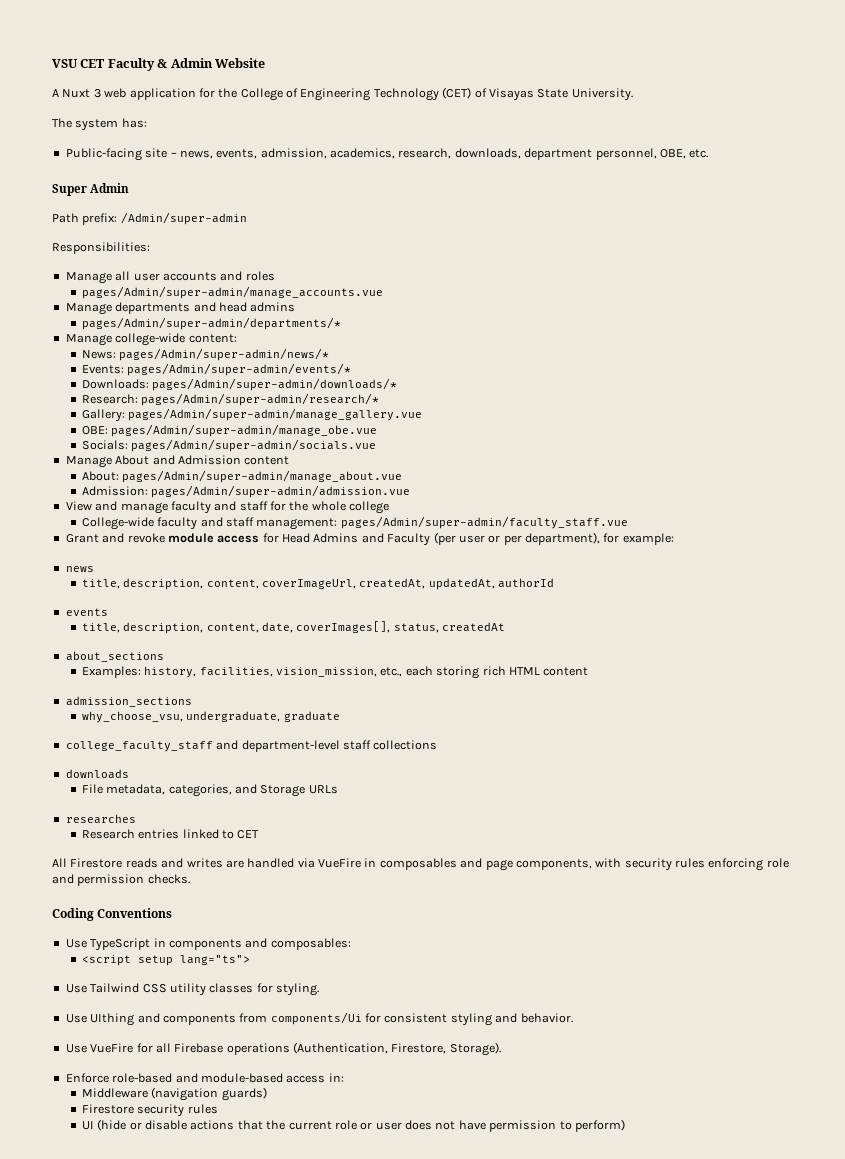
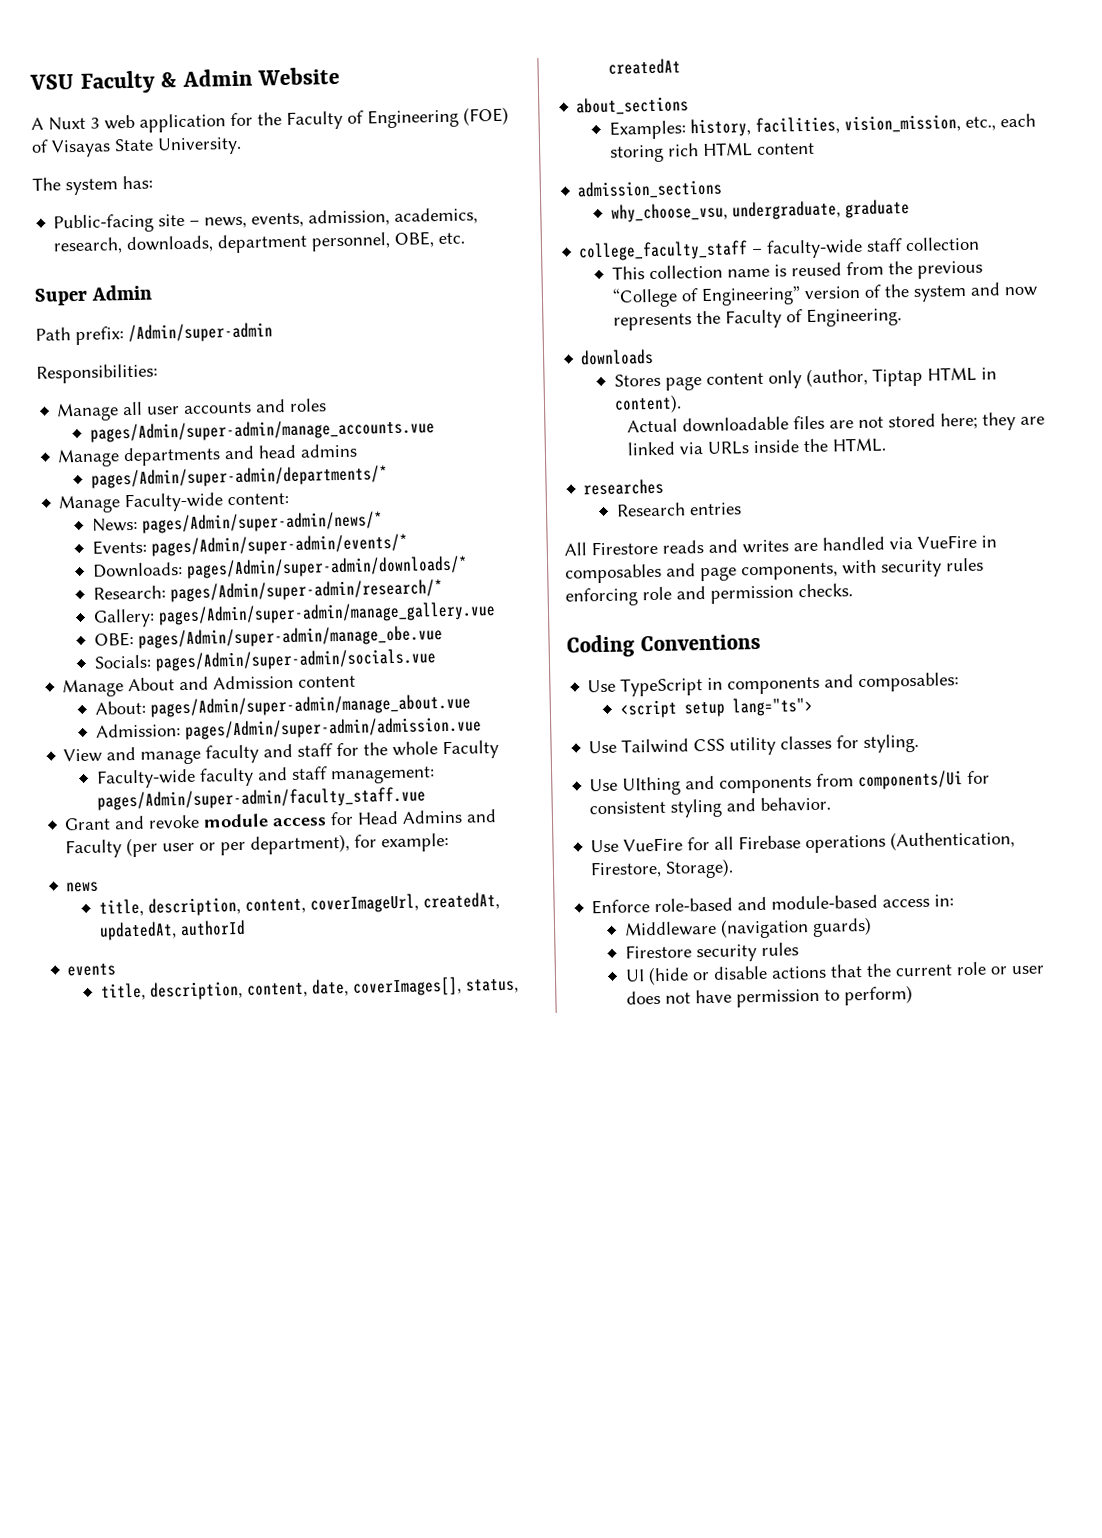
[80,59,106,68] CET -> (74, 82) none
[240,88,283,101] College -> [286,110,343,130] Faculty
[373,87,472,101] Technology (CET) -> [463,106,509,126] (FOE)
[115,333,186,346] college-wide -> [124,492,224,513] Faculty-wide
[349,501,390,514] [81,517,154,530] college // College-wide -> [442,739,500,760] [96,768,197,789] Faculty // Faculty-wide
[216,740,438,752] [65,769,129,779] [81,784,338,797] and department-level staff collections // downloads // File metadata, categories, and Storage URLs -> [752,236,981,259] [612,260,984,280] [612,282,1039,308] [613,307,903,331] [580,348,655,366] [614,366,998,391] [614,394,683,414] [627,412,1046,433] [627,437,887,456] – faculty-wide staff collection // This collection name is reused from the previous “College of Engineering” version of the system and now represents the Faculty of Engineering. // downloads // Stores page content only (author, Tiptap HTML in content). // Actual downloadable files are not stored here; they are linked via URLs inside the HTML.
[182,829,260,839] linked to CET -> (743, 509) none

